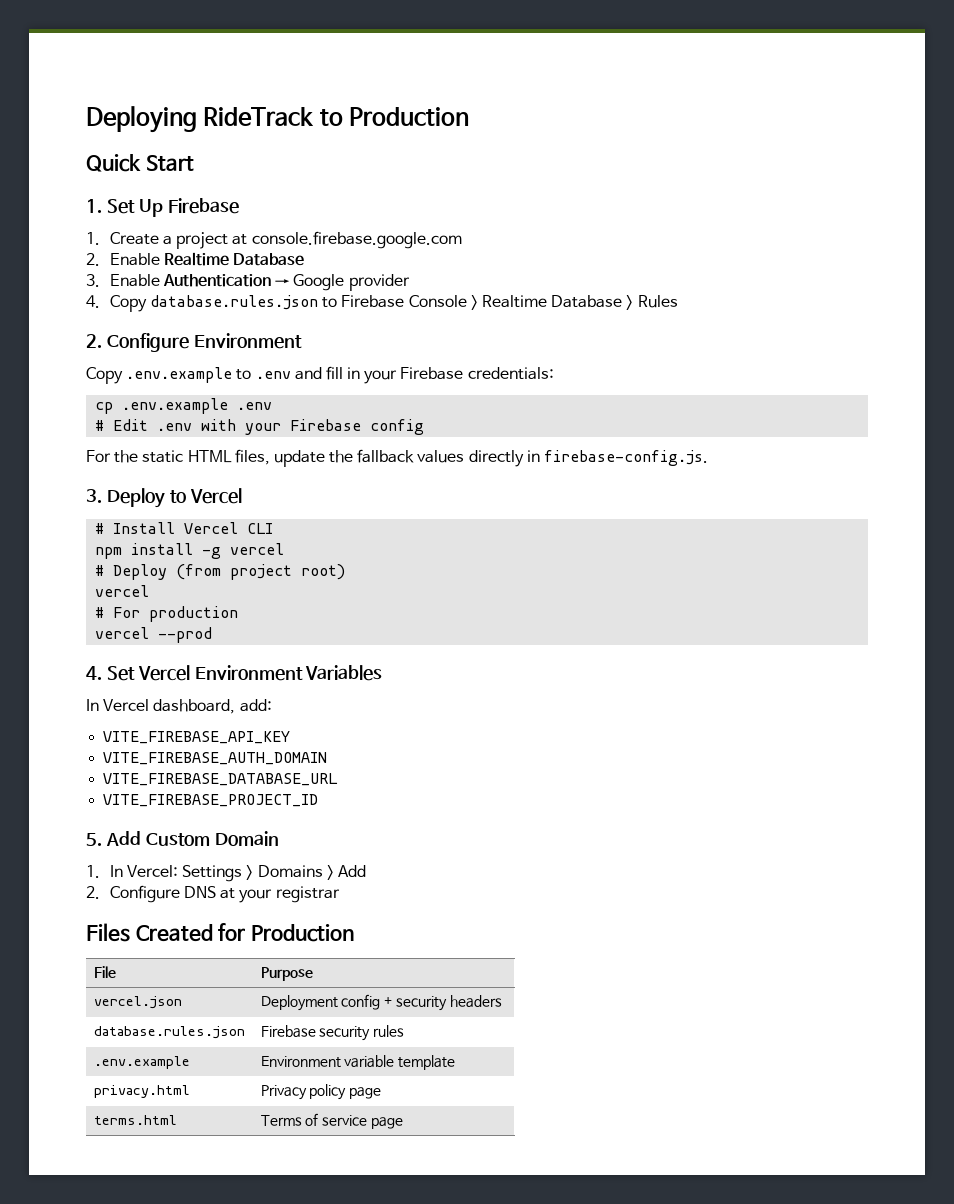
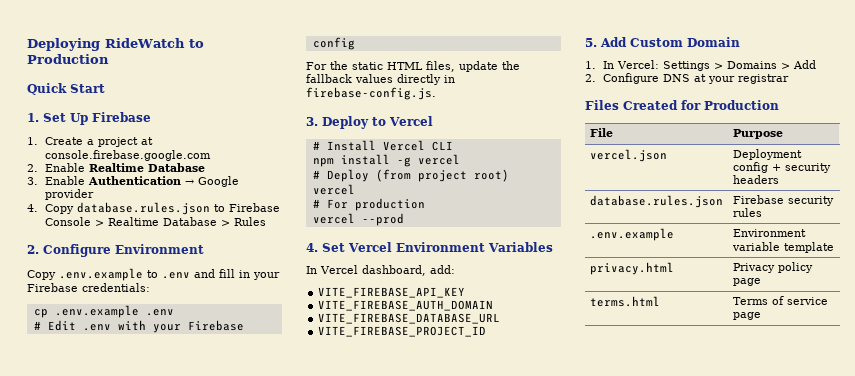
[203,107,315,126] RideTrack -> [105,38,185,48] RideWatch

